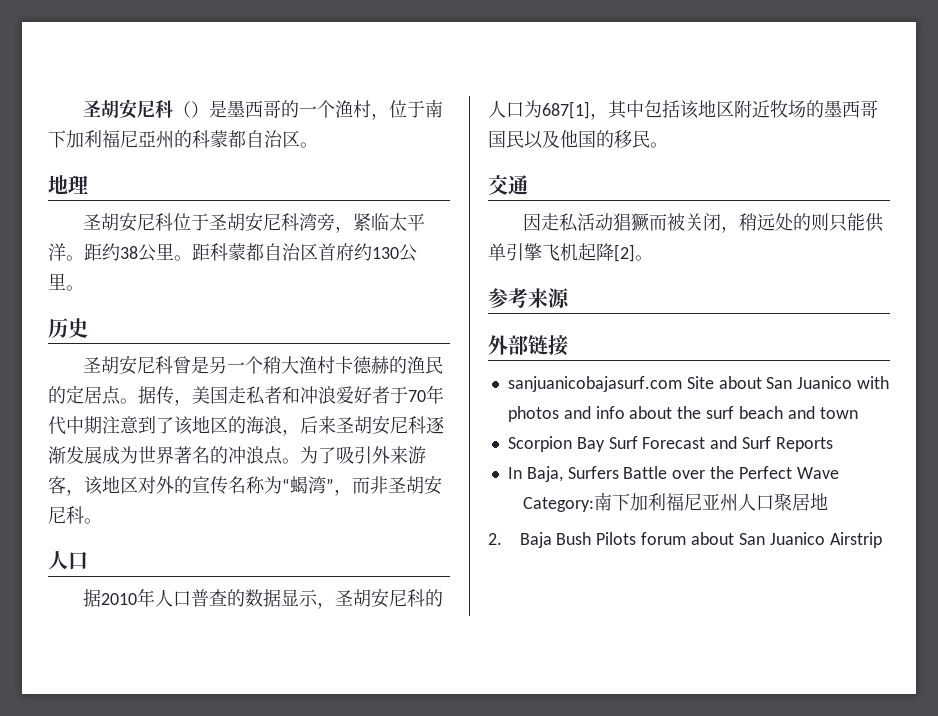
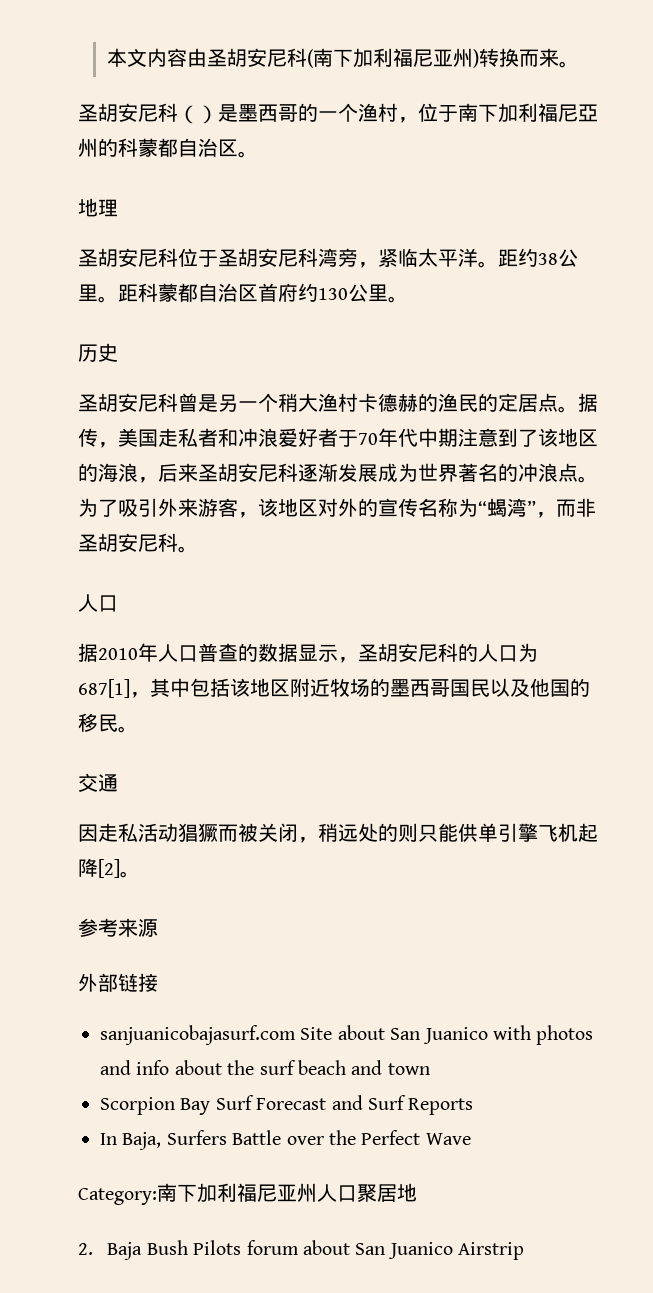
(82, 108) none -> [107,48,580,68] 本文内容由圣胡安尼科(南下加利福尼亚州)转换而来。 //

